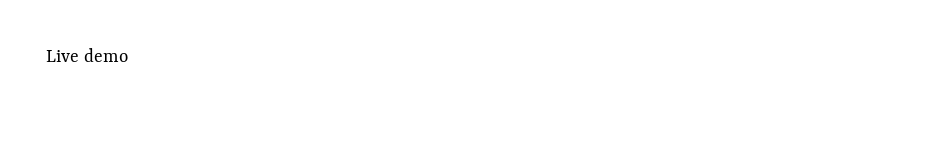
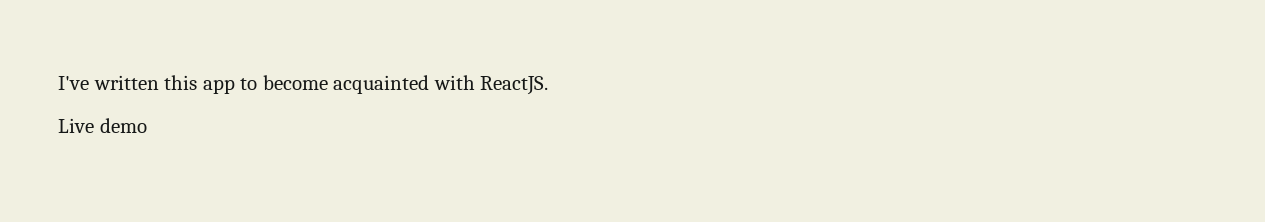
(46, 56) none -> [58,75,549,95] I've written this app to become acquainted with ReactJS. //

